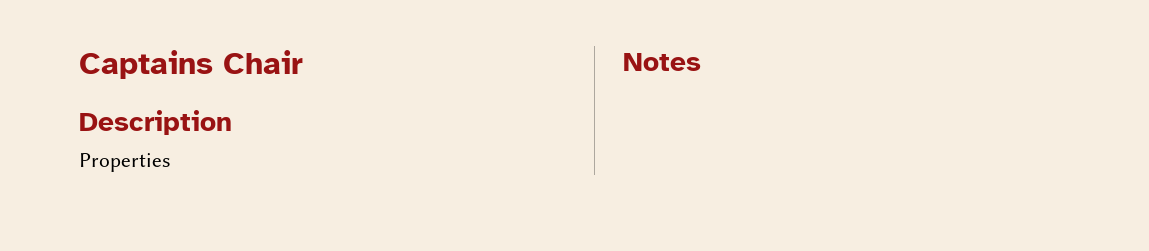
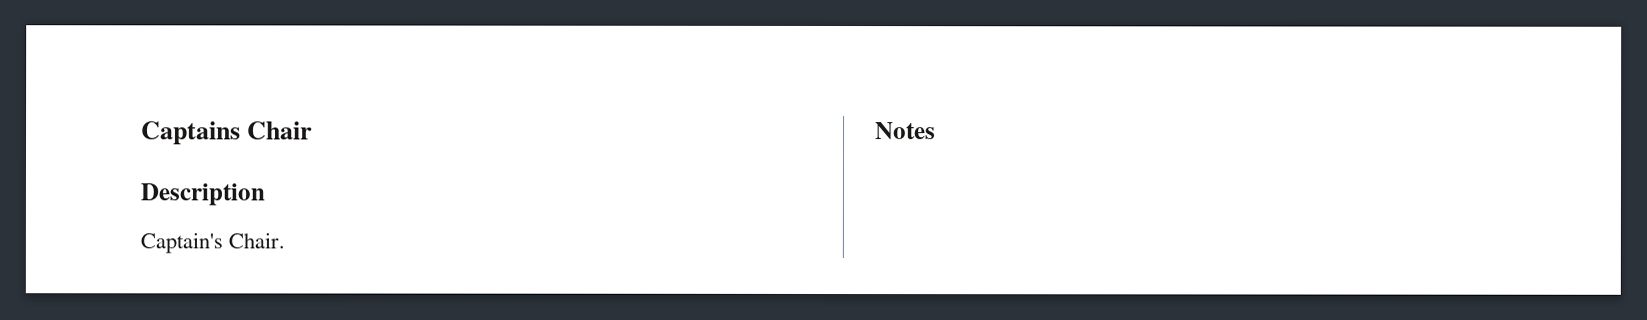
[79,153,171,172] Properties -> [140,232,286,254] Captain's Chair.

